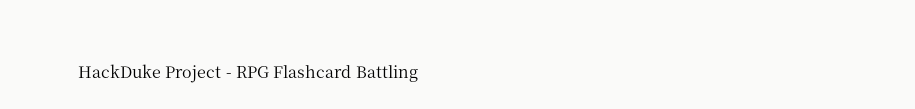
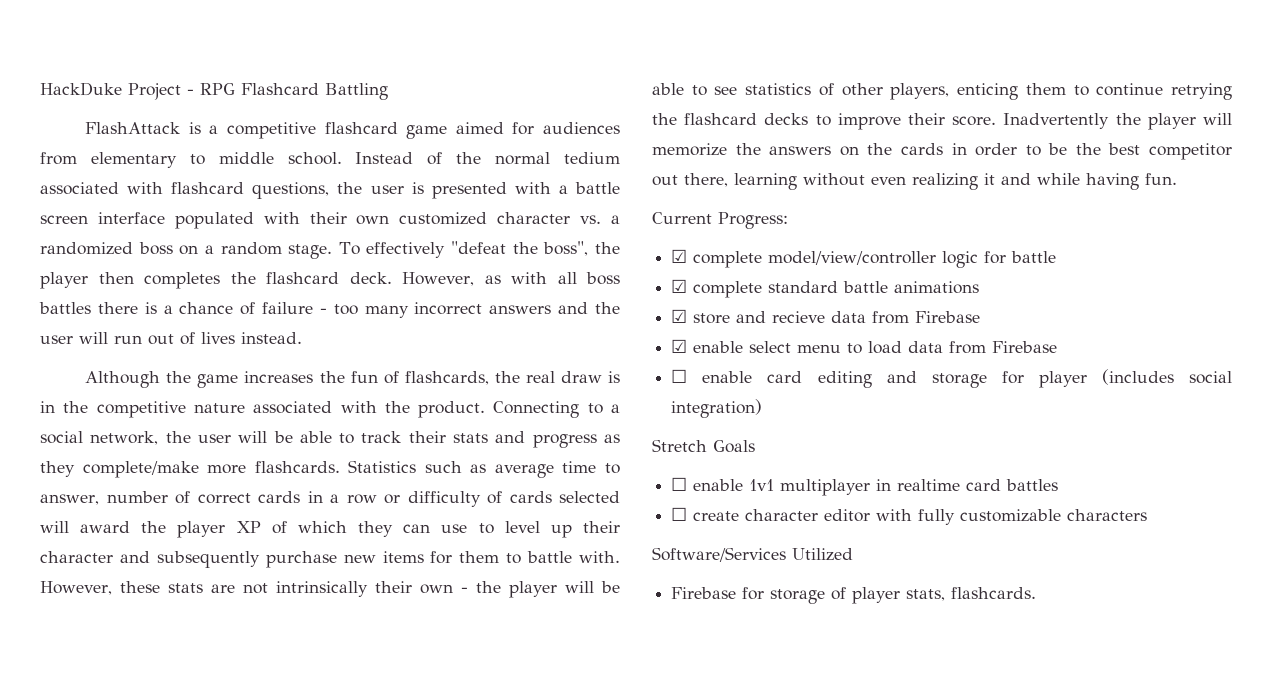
(418, 73) none -> [85,122,620,139] [40,152,621,168] [40,182,621,199] [40,212,621,229] [40,241,620,259] [40,272,620,289] [39,302,620,318] [40,332,302,345] [85,371,621,388] [40,401,620,418] [40,431,621,448] [40,460,620,478] [40,491,620,507] [40,521,620,538] [40,551,620,568] [40,581,620,598] [652,83,1232,100] [652,113,1232,130] [652,143,1232,160] [652,173,1177,190] [652,212,788,229] [671,249,1057,268] [671,279,980,298] [671,309,981,324] [671,339,1058,354] [671,369,1232,388] [671,399,763,418] [652,439,755,453] [671,477,1059,496] [671,507,1148,525] [652,547,853,562] [671,587,1037,604] // FlashAttack is a competitive flashcard game aimed for audiences from elementary to middle school. Instead of the normal tedium associated with flashcard questions, the user is presented with a battle screen interface populated with their own customized character vs. a randomized boss on a random stage. To effectively "defeat the boss", the player then completes the flashcard deck. However, as with all boss battles there is a chance of failure - too many incorrect answers and the user will run out of lives instead. // Although the game increases the fun of flashcards, the real draw is in the competitive nature associated with the product. Connecting to a social network, the user will be able to track their stats and progress as they complete/make more flashcards. Statistics such as average time to answer, number of correct cards in a row or difficulty of cards selected will award the player XP of which they can use to level up their character and subsequently purchase new items for them to battle with. However, these stats are not intrinsically their own - the player will be able to see statistics of other players, enticing them to continue retrying the flashcard decks to improve their score. Inadvertently the player will memorize the answers on the cards in order to be the best competitor out there, learning without even realizing it and while having fun. // Current Progress: // ☑ complete model/view/controller logic for battle // ☑ complete standard battle animations // ☑ store and recieve data from Firebase // ☑ enable select menu to load data from Firebase // ☐ enable card editing and storage for player (includes social integration) // Stretch Goals // ☐ enable 1v1 multiplayer in realtime card battles // ☐ create character editor with fully customizable characters // Software/Services Utilized // Firebase for storage of player stats, flashcards.

